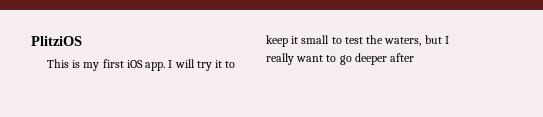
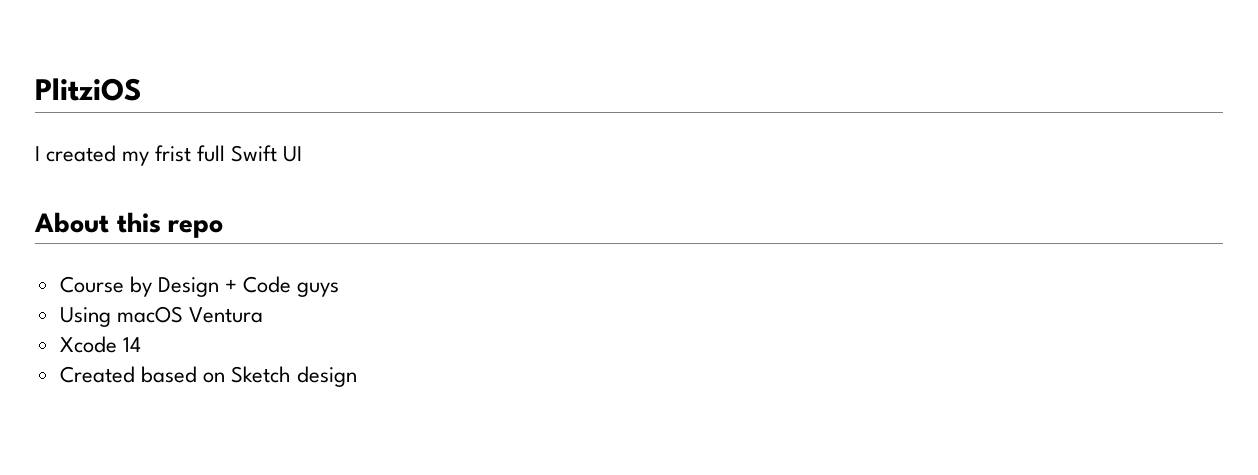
[46,59,236,71] [266,35,449,47] [266,53,415,65] This is my first iOS app. I will try it to keep it small to test the waters, but I really want to go deeper after -> [35,145,303,166] [34,212,224,238] [59,276,340,297] [59,306,263,327] [59,336,141,353] [59,366,358,387] I created my frist full Swift UI // About this repo // Course by Design + Code guys // Using macOS Ventura // Xcode 14 // Created based on Sketch design

